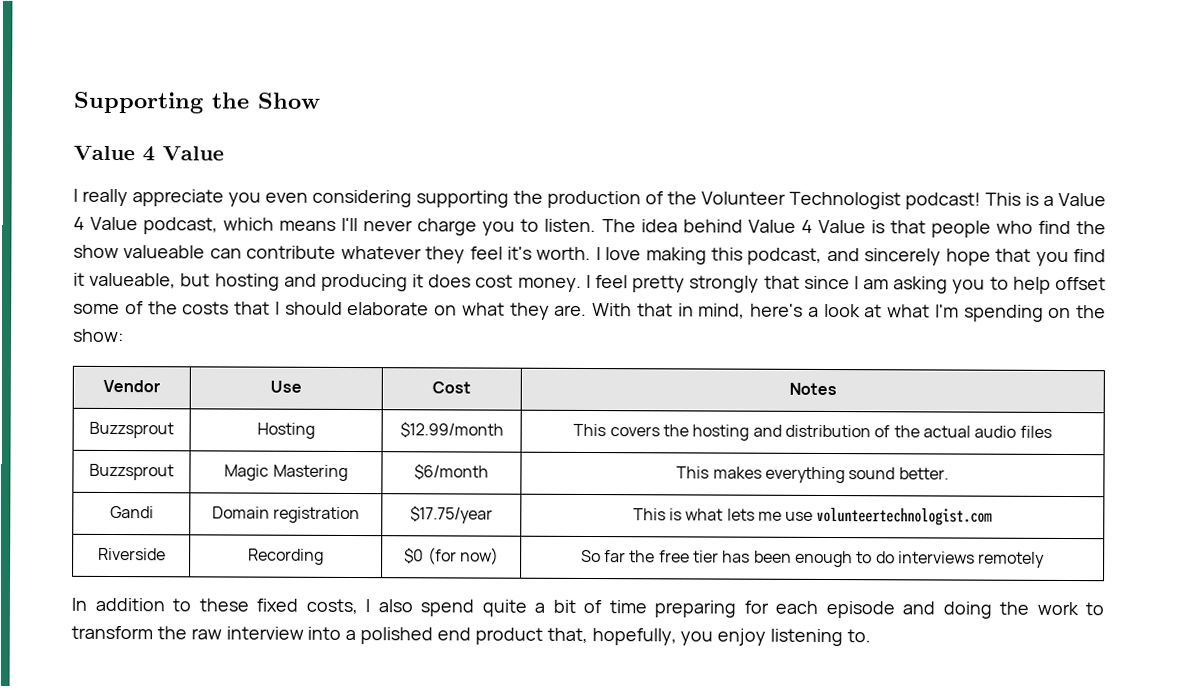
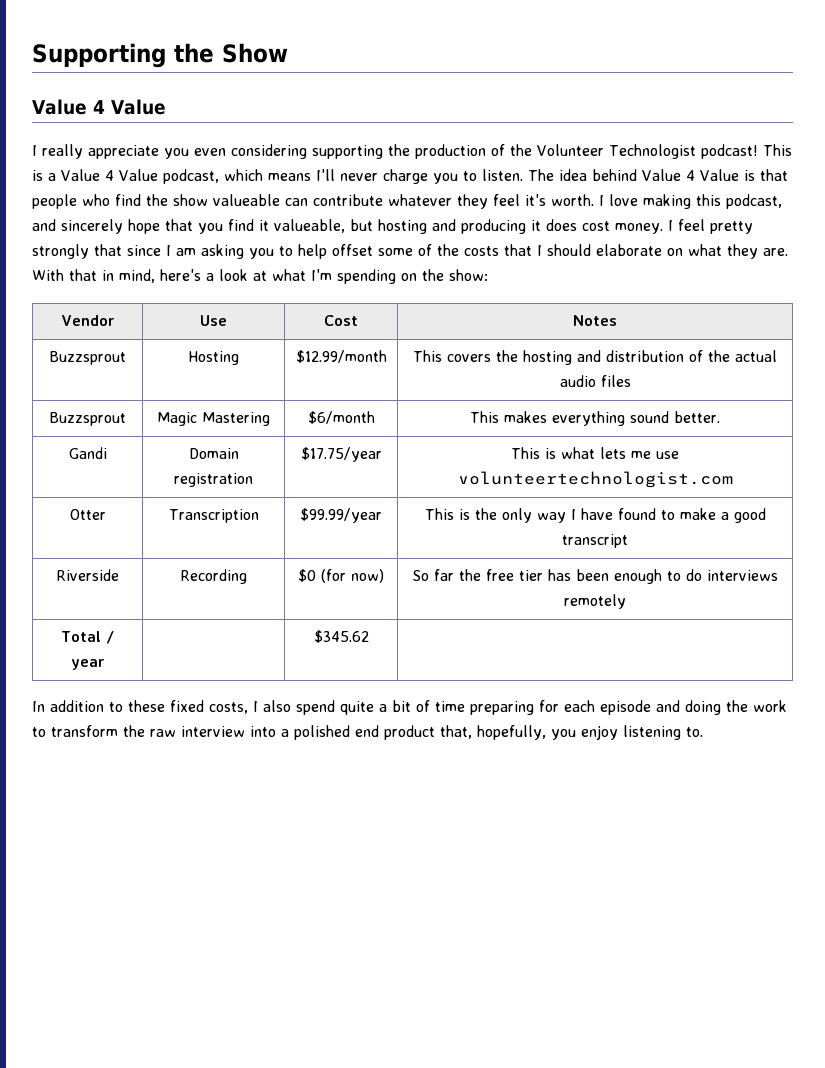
(994, 516) none -> [69,509,106,520] [168,509,259,523] [300,508,382,523] [424,508,766,523] [562,534,628,548] // Otter | Transcription | $99.99/year | This is the only way I have found to make a good transcript
(1046, 559) none -> [61,631,114,644] [70,659,105,670] [313,630,369,643] // Total / year | | $345.62 |

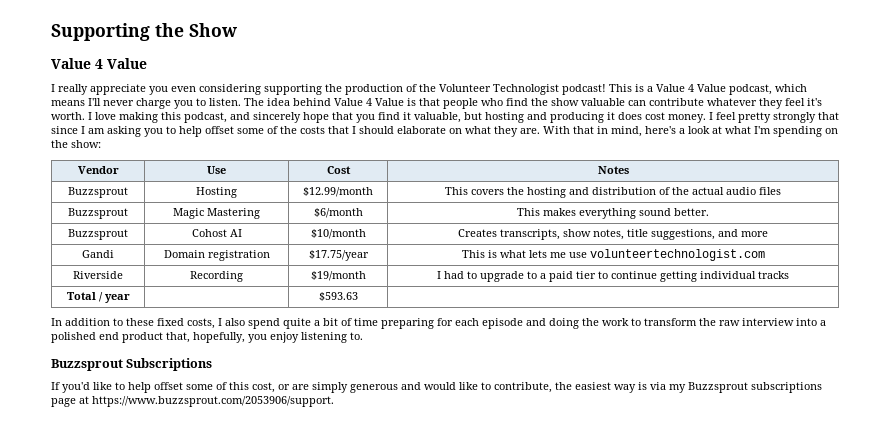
[213,194,280,206] valueable -> [581,98,625,106] valuable
[274,219,345,233] valueable, -> [414,112,461,123] valuable,
(720, 417) none -> [68,229,128,240] [191,229,242,237] [310,229,366,239] [458,229,768,240] // Buzzsprout | Cohost AI | $10/month | Creates transcripts, show notes, title suggestions, and more
[69,509,106,520] [168,509,259,523] [300,508,382,523] [424,508,766,523] [562,534,628,548] [56,569,119,581] [180,569,247,584] [298,569,384,583] [412,569,778,584] [564,594,626,609] Otter | Transcription | $99.99/year | This is the only way I have found to make a good transcript // Riverside | Recording | $0 (for now) | So far the free tier has been enough to do interviews remotely -> [73,271,123,279] [190,271,243,282] [310,271,366,281] [437,271,789,282] Riverside | Recording | $19/month | I had to upgrade to a paid tier to continue getting individual tracks
[313,630,369,643] $345.62 -> [318,292,358,301] $593.63
(703, 732) none -> [51,358,213,371] [51,382,822,393] [51,396,334,407] // Buzzsprout Subscriptions // If you'd like to help offset some of this cost, or are simply generous and would like to contribute, the easiest way is via my Buzzsprout subscriptions page at https://www.buzzsprout.com/2053906/support.

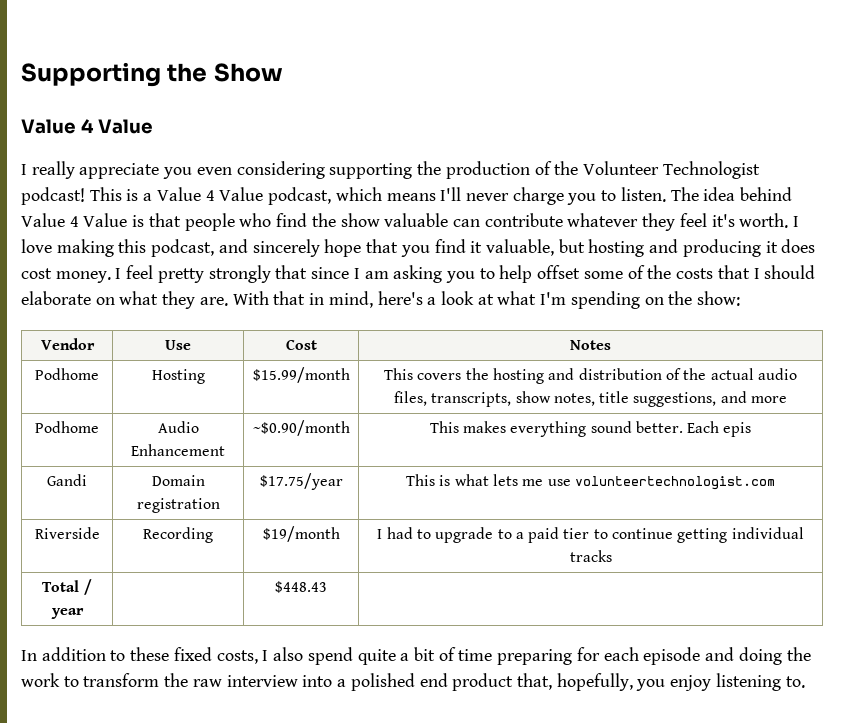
[68,187,128,198] Buzzsprout -> [35,368,99,380] Podhome
[303,187,373,197] $12.99/month -> [252,367,350,383] $15.99/month
[759,187,781,195] [68,208,128,219] [173,208,260,219] [313,208,363,218] [517,208,709,219] [68,229,128,240] [191,229,242,237] [310,229,366,239] [458,229,497,237] files // Buzzsprout | Magic Mastering | $6/month | This makes everything sound better. // Buzzsprout | Cohost AI | $10/month | Creates -> [393,391,427,406] files,
(768, 234) none -> [35,421,99,433] [157,421,199,433] [131,444,225,456] [252,420,350,436] [429,421,752,437] // Podhome | Audio Enhancement | ~$0.90/month | This makes everything sound better. Each epis
[318,292,358,301] $593.63 -> [275,581,327,593] $448.43
[51,358,213,371] [51,382,822,393] [51,396,334,407] // Buzzsprout Subscriptions // If you'd like to help offset some of this cost, or are simply generous and would like to contribute, the easiest way is via my Buzzsprout subscriptions page at https://www.buzzsprout.com/2053906/support. -> (805, 682) none

